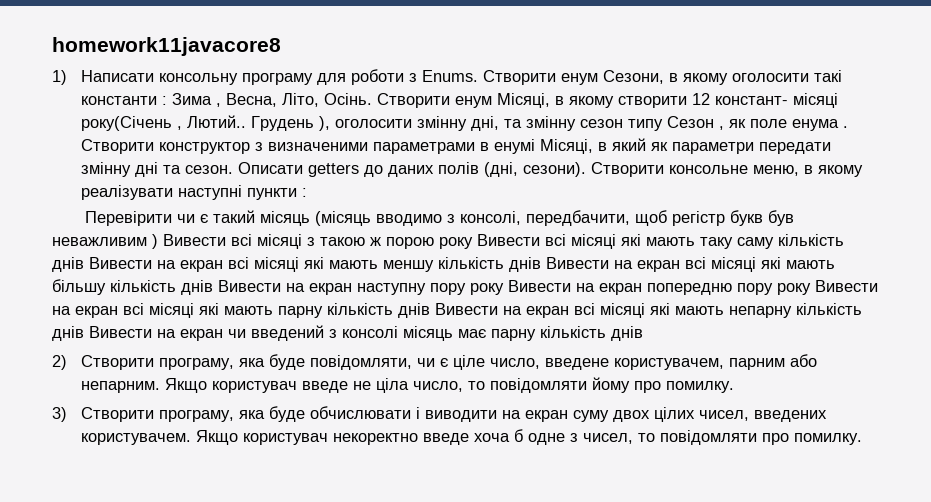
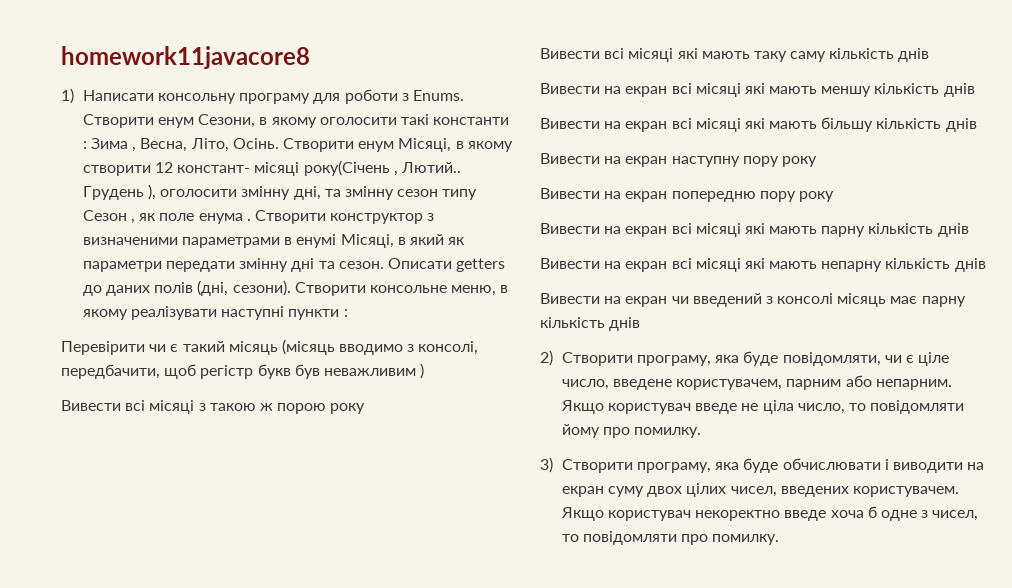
(158, 241) none -> (425, 371) //
(473, 243) none -> (366, 408) //
(84, 264) none -> (930, 55) //
(541, 264) none -> (975, 90) //
(213, 287) none -> (977, 125) //
(504, 289) none -> (817, 161) //
(811, 289) none -> (834, 196) //
(430, 310) none -> (969, 230) //
(84, 333) none -> (986, 265) //

